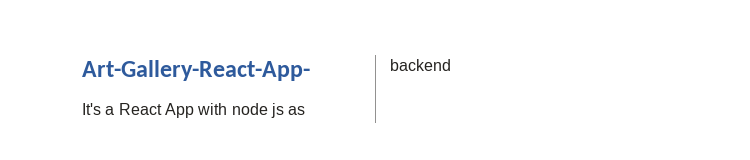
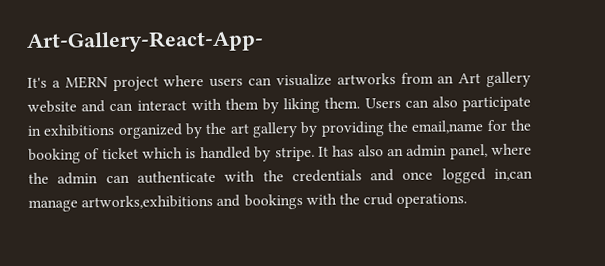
[118,103,306,118] [390,59,451,71] React App with node js as backend -> [64,71,531,92] [27,96,531,114] [27,119,531,139] [28,143,532,164] [28,168,533,185] [28,193,468,212] MERN project where users can visualize artworks from an Art gallery website and can interact with them by liking them. Users can also participate in exhibitions organized by the art gallery by providing the email,name for the booking of ticket which is handled by stripe. It has also an admin panel, where the admin can authenticate with the credentials and once logged in,can manage artworks,exhibitions and bookings with the crud operations.

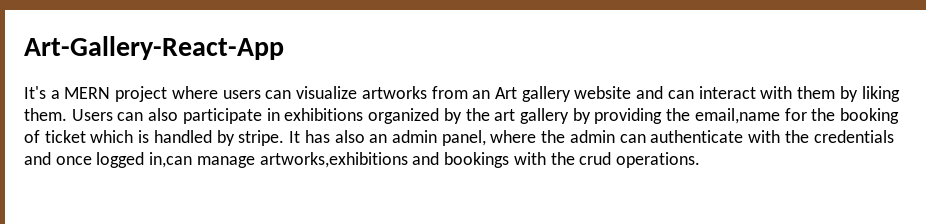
[26,30,264,53] Art-Gallery-React-App- -> [24,36,284,60] Art-Gallery-React-App

